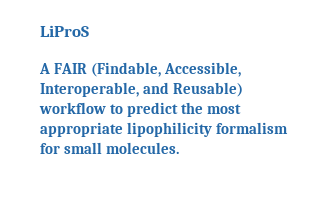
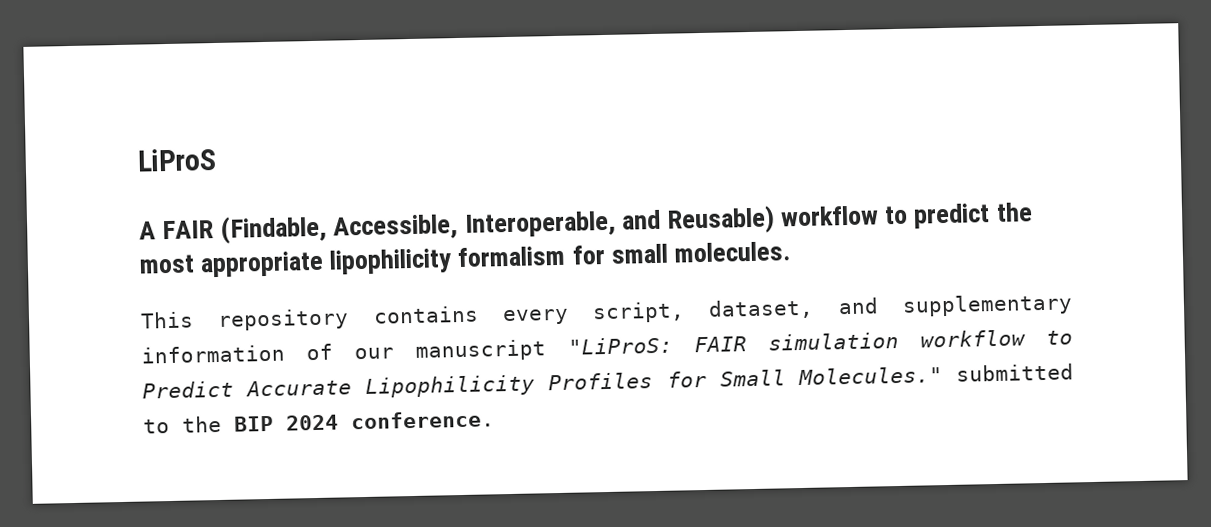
(180, 148) none -> [140,293,1073,331] [141,329,1073,364] [142,363,1074,399] [143,410,495,434] // This repository contains every script, dataset, and supplementary information of our manuscript "LiProS: FAIR simulation workflow to Predict Accurate Lipophilicity Profiles for Small Molecules." submitted to the BIP 2024 conference.

